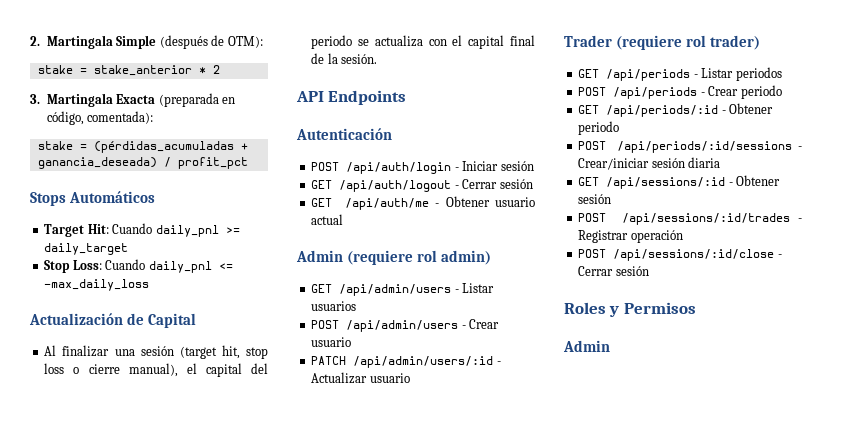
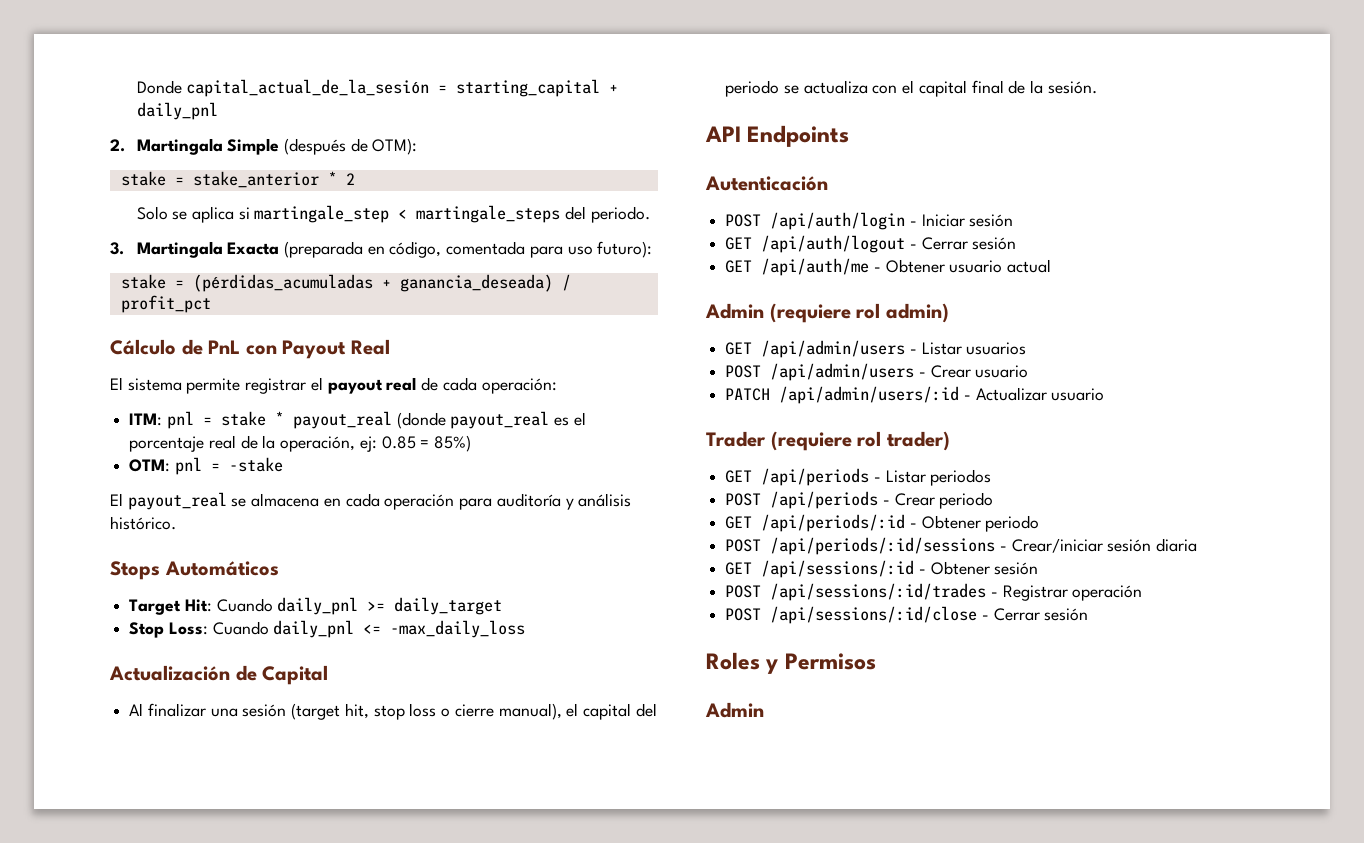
(30, 41) none -> [136,79,619,97] [136,102,218,120] Donde capital_actual_de_la_sesión = starting_capital + daily_pnl //
(220, 69) none -> [136,205,650,223] // Solo se aplica si martingale_step < martingale_steps del periodo.
[87,111,154,124] comentada): -> [446,241,653,258] comentada para uso futuro):
(248, 163) none -> [110,339,390,359] [110,377,557,394] [129,411,586,429] [129,435,472,452] [129,457,283,475] [110,492,632,510] [110,516,176,530] // Cálculo de PnL con Payout Real // El sistema permite registrar el payout real de cada operación: // ITM: pnl = stake * payout_real (donde payout_real es el porcentaje real de la operación, ej: 0.85 = 85%) // OTM: pnl = -stake // El payout_real se almacena en cada operación para auditoría y análisis histórico.

